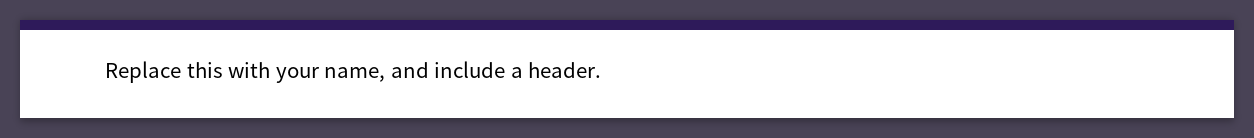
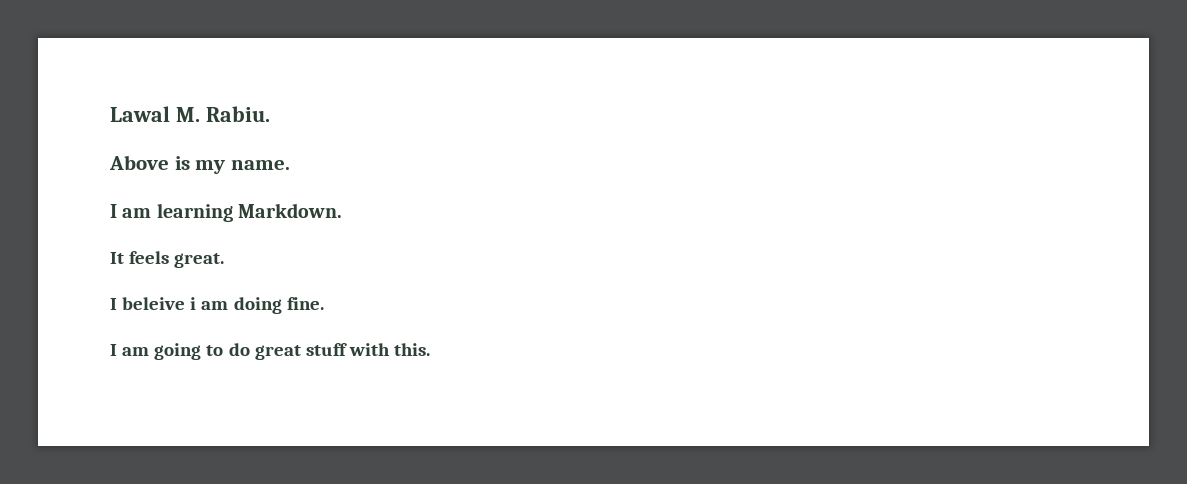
[105,61,602,83] Replace this with your name, and include a header. -> [110,106,270,122] [109,155,291,174] [110,203,343,222] [110,251,225,268] [110,297,324,314] [110,343,431,360] Lawal M. Rabiu. // Above is my name. // I am learning Markdown. // It feels great. // I beleive i am doing fine. // I am going to do great stuff with this.

